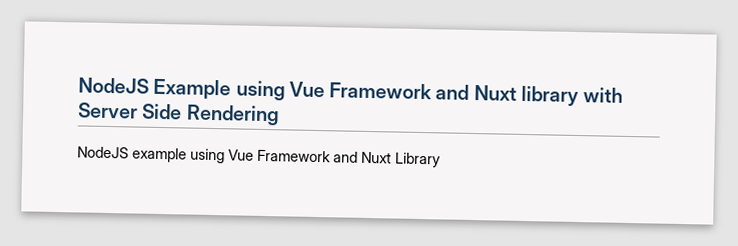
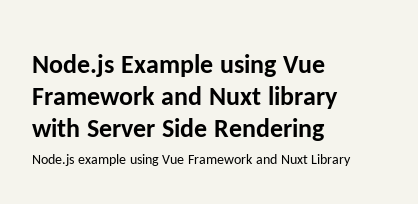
[78,77,149,94] NodeJS -> [32,54,114,77] Node.js
[77,146,129,159] NodeJS -> [32,154,74,166] Node.js

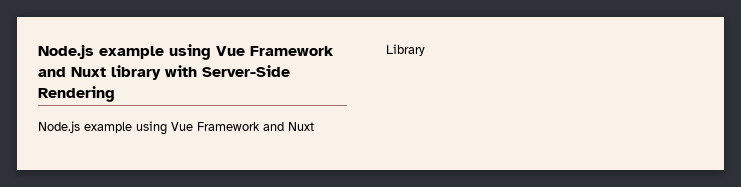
[32,54,213,77] Node.js Example -> [38,45,164,59] Node.js example
[86,118,207,137] Server Side -> [202,65,290,77] Server-Side

